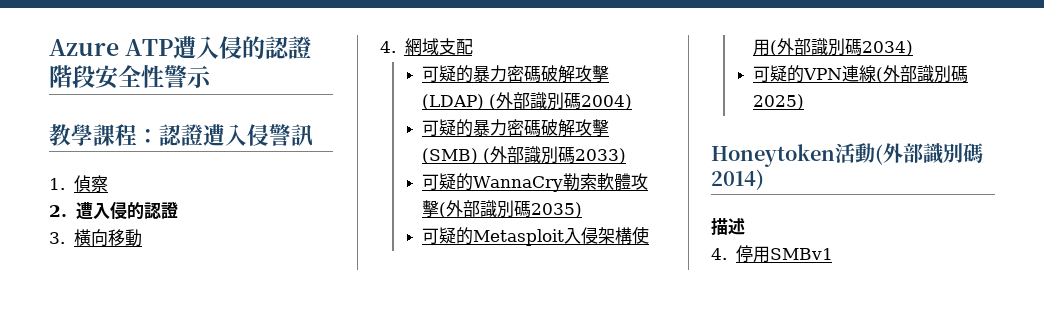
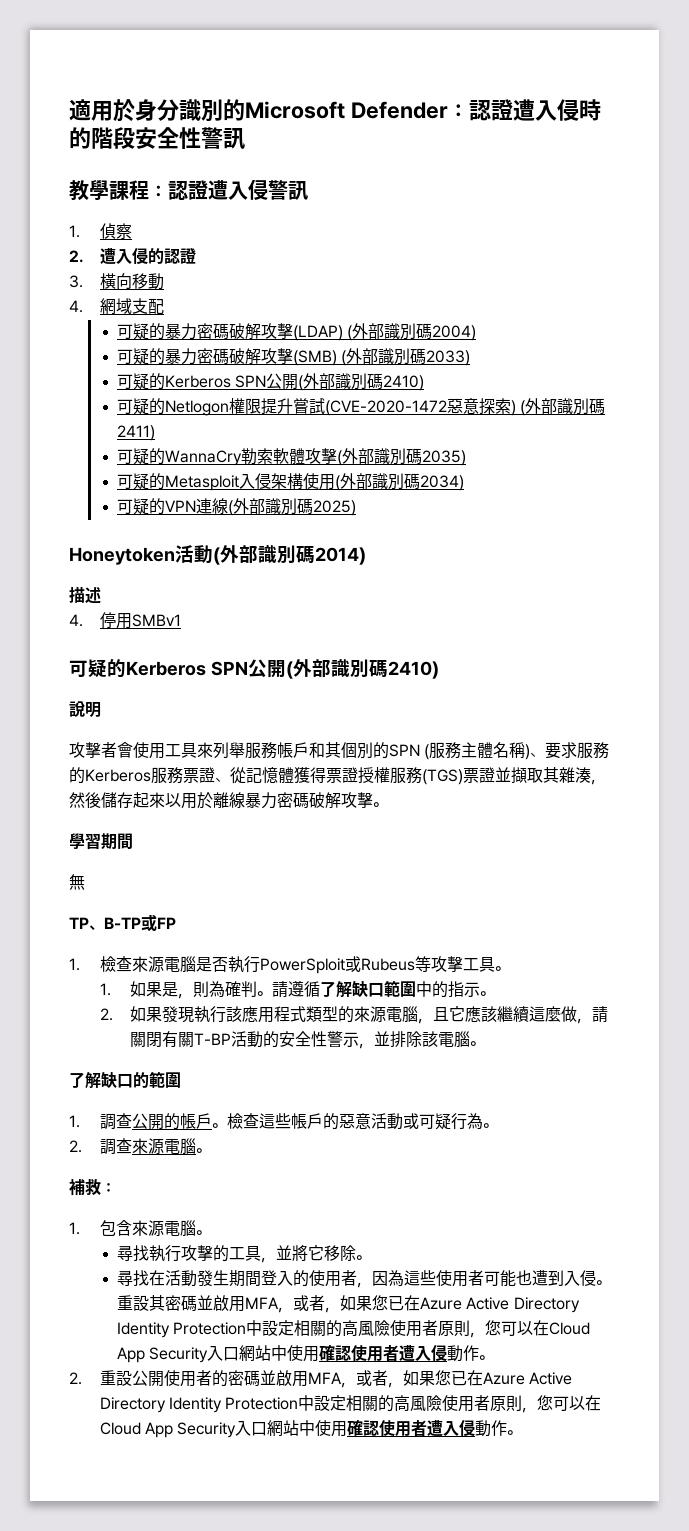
[49,36,312,59] Azure ATP遭入侵的認證 -> [69,99,601,122] [69,127,91,149] 適用於身分識別的Microsoft Defender：認證遭入侵時的
[187,65,212,88] 示 -> [223,128,245,150] 訊
(627, 156) none -> [117,373,425,391] [117,398,606,416] [117,425,156,441] // 可疑的Kerberos SPN公開(外部識別碼2410) // 可疑的Netlogon權限提升嘗試(CVE-2020-1472惡意探索) (外部識別碼2411)
(833, 254) none -> [69,659,439,679] [69,701,101,718] [69,742,610,760] [69,767,606,785] [69,792,388,809] [69,833,133,850] [69,874,85,890] [69,914,176,932] [69,956,510,974] [99,980,496,999] [99,1006,609,1024] [130,1031,486,1049] [69,1071,181,1089] [69,1113,498,1130] [69,1138,211,1155] [69,1179,116,1196] [69,1220,211,1237] [117,1245,372,1263] [117,1270,612,1288] [117,1295,580,1313] [117,1320,591,1338] [117,1344,495,1363] [69,1370,572,1388] [99,1395,602,1413] [99,1419,523,1438] // 可疑的Kerberos SPN公開(外部識別碼2410) // 說明 // 攻擊者會使用工具來列舉服務帳戶和其個別的SPN (服務主體名稱)、要求服務的Kerberos服務票證、從記憶體獲得票證授權服務(TGS)票證並擷取其雜湊，然後儲存起來以用於離線暴力密碼破解攻擊。 // 學習期間 // 無 // TP、B-TP或FP // 1.檢查來源電腦是否執行PowerSploit或Rubeus等攻擊工具。 // 1.如果是，則為確判。請遵循了解缺口範圍中的指示。 // 2.如果發現執行該應用程式類型的來源電腦，且它應該繼續這麼做，請關閉有關T-BP活動的安全性警示，並排除該電腦。 // 了解缺口的範圍 // 1.調查公開的帳戶。檢查這些帳戶的惡意活動或可疑行為。 // 2.調查來源電腦。 // 補救： // 1.包含來源電腦。 // 尋找執行攻擊的工具，並將它移除。 // 尋找在活動發生期間登入的使用者，因為這些使用者可能也遭到入侵。重設其密碼並啟用MFA，或者，如果您已在Azure Active Directory Identity Protection中設定相關的高風險使用者原則，您可以在Cloud App Security入口網站中使用確認使用者遭入侵動作。 // 2.重設公開使用者的密碼並啟用MFA，或者，如果您已在Azure Active Directory Identity Protection中設定相關的高風險使用者原則，您可以在Cloud App Security入口網站中使用確認使用者遭入侵動作。

